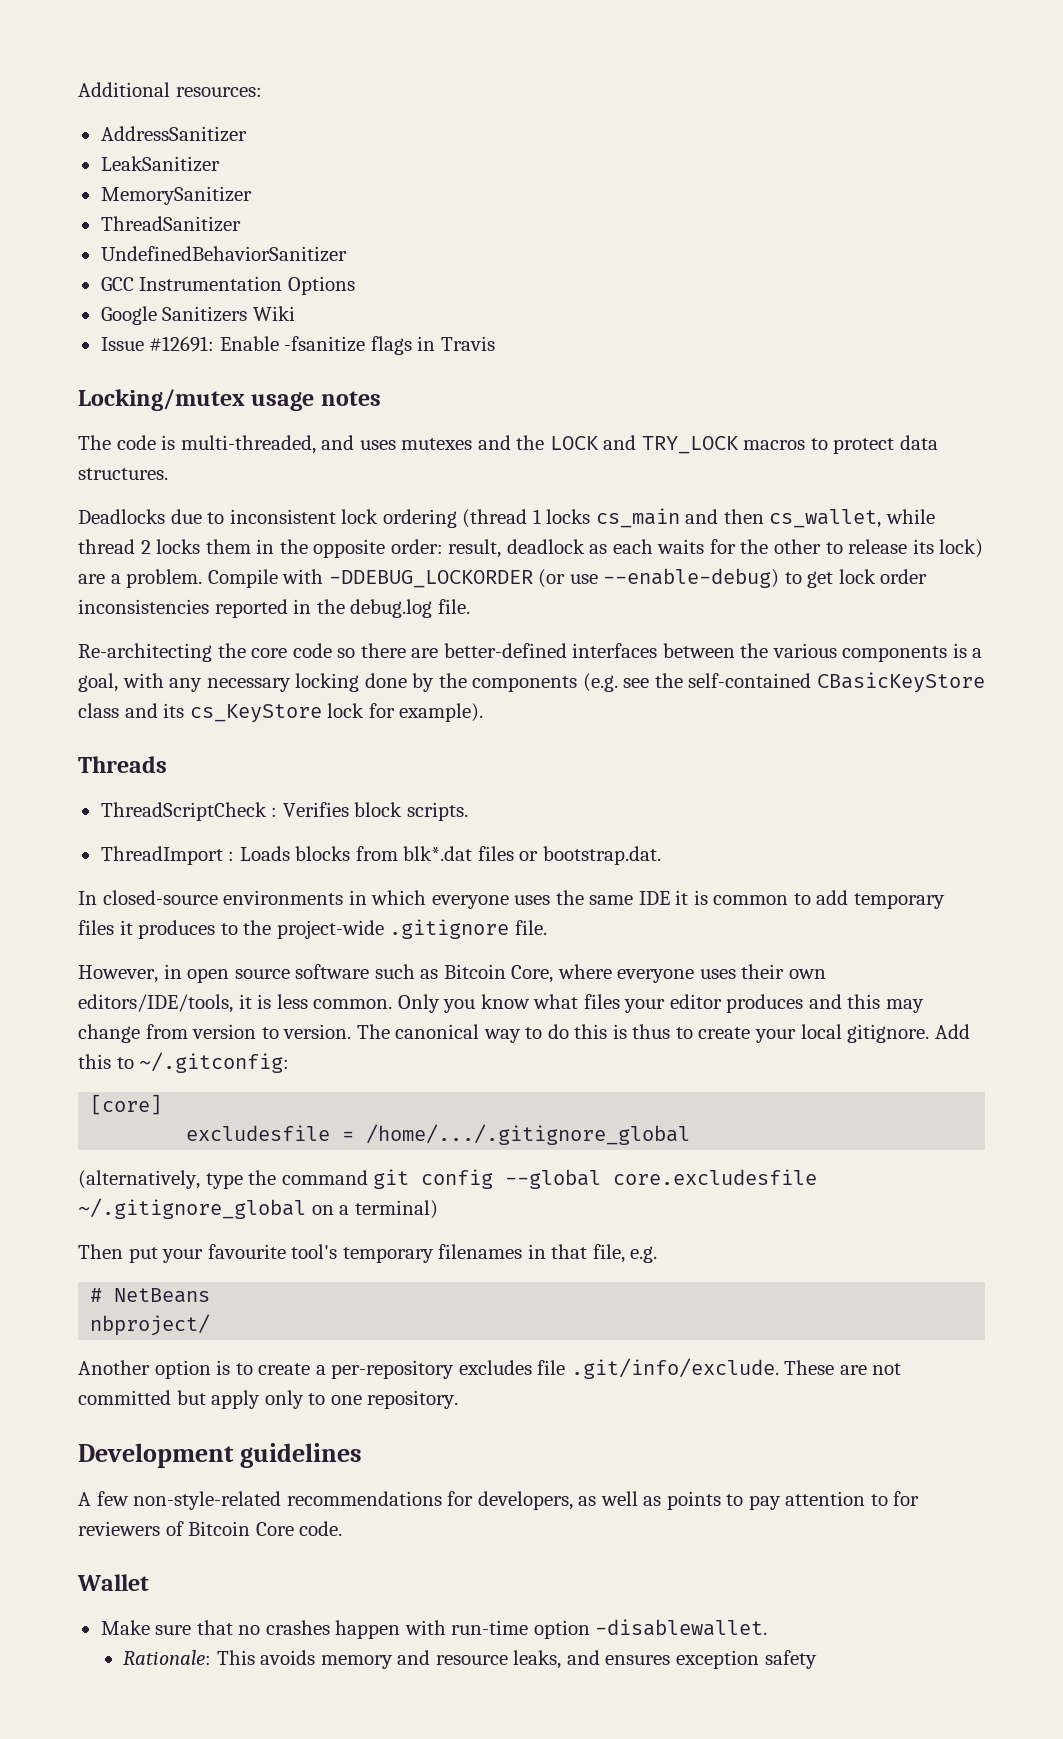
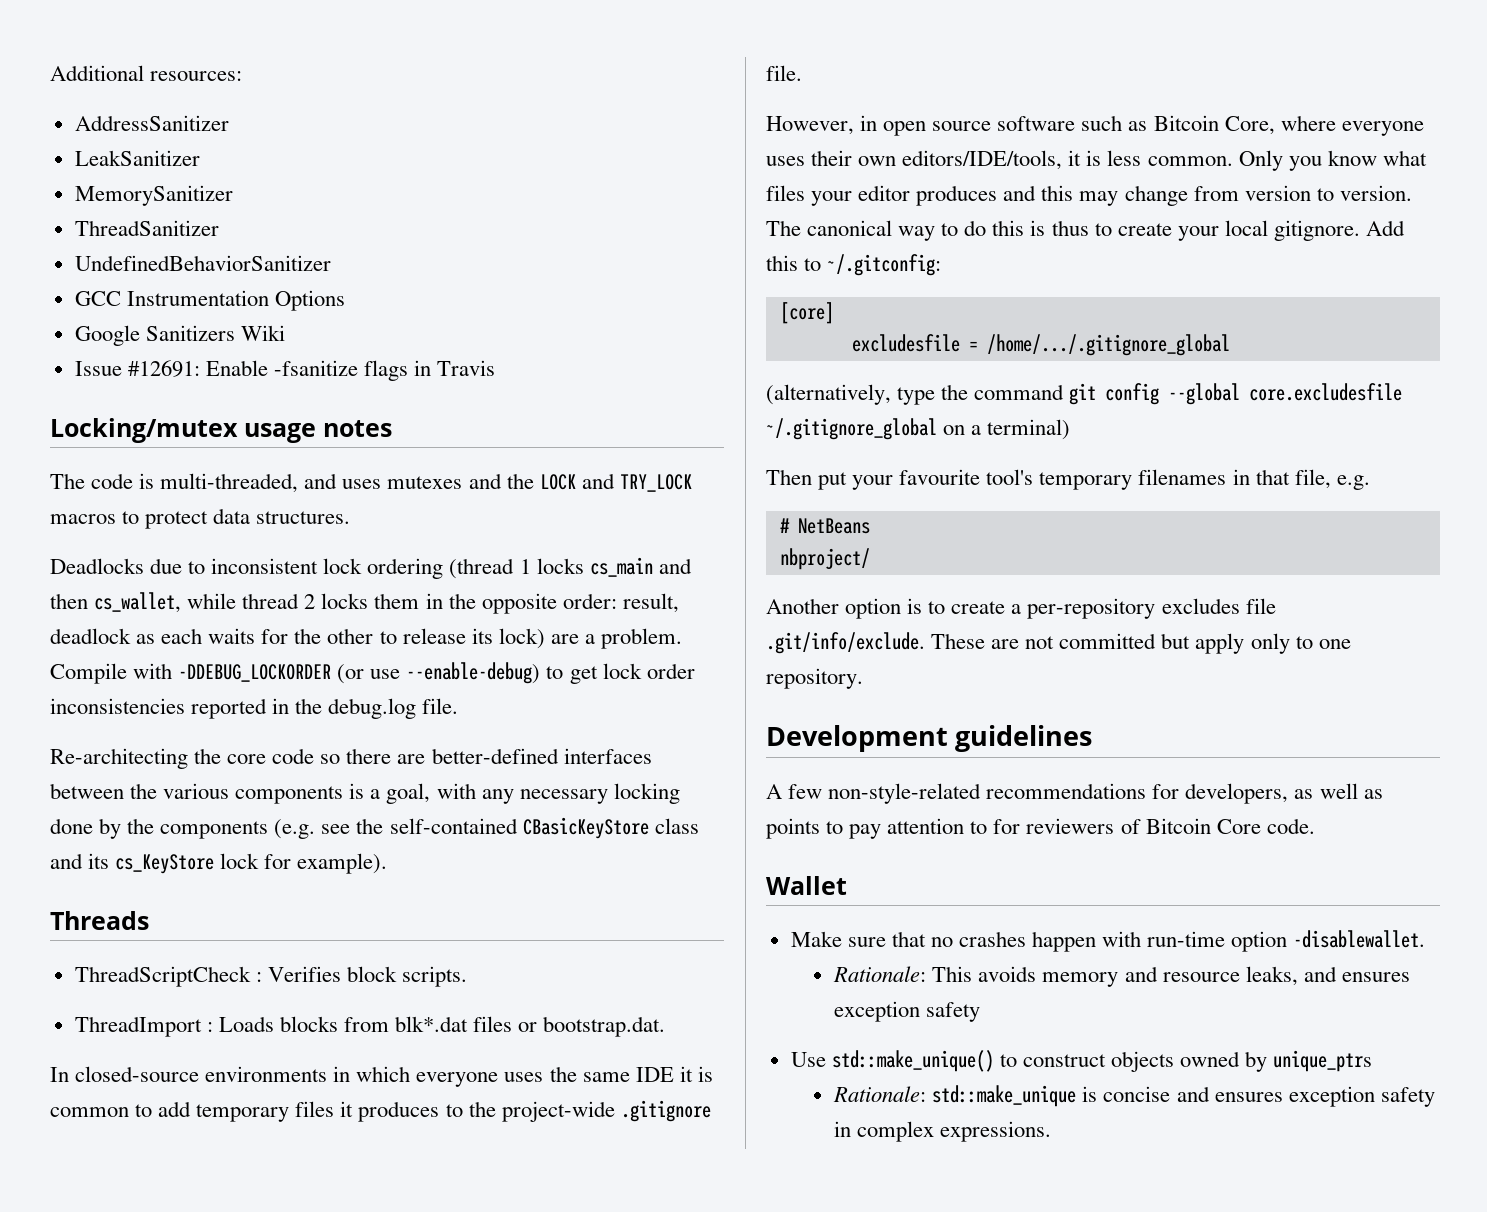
(817, 1659) none -> [790,1050,1373,1072] [833,1085,1435,1107] [834,1121,1052,1142] // Use std::make_unique() to construct objects owned by unique_ptrs // Rationale: std::make_unique is concise and ensures exception safety in complex expressions.

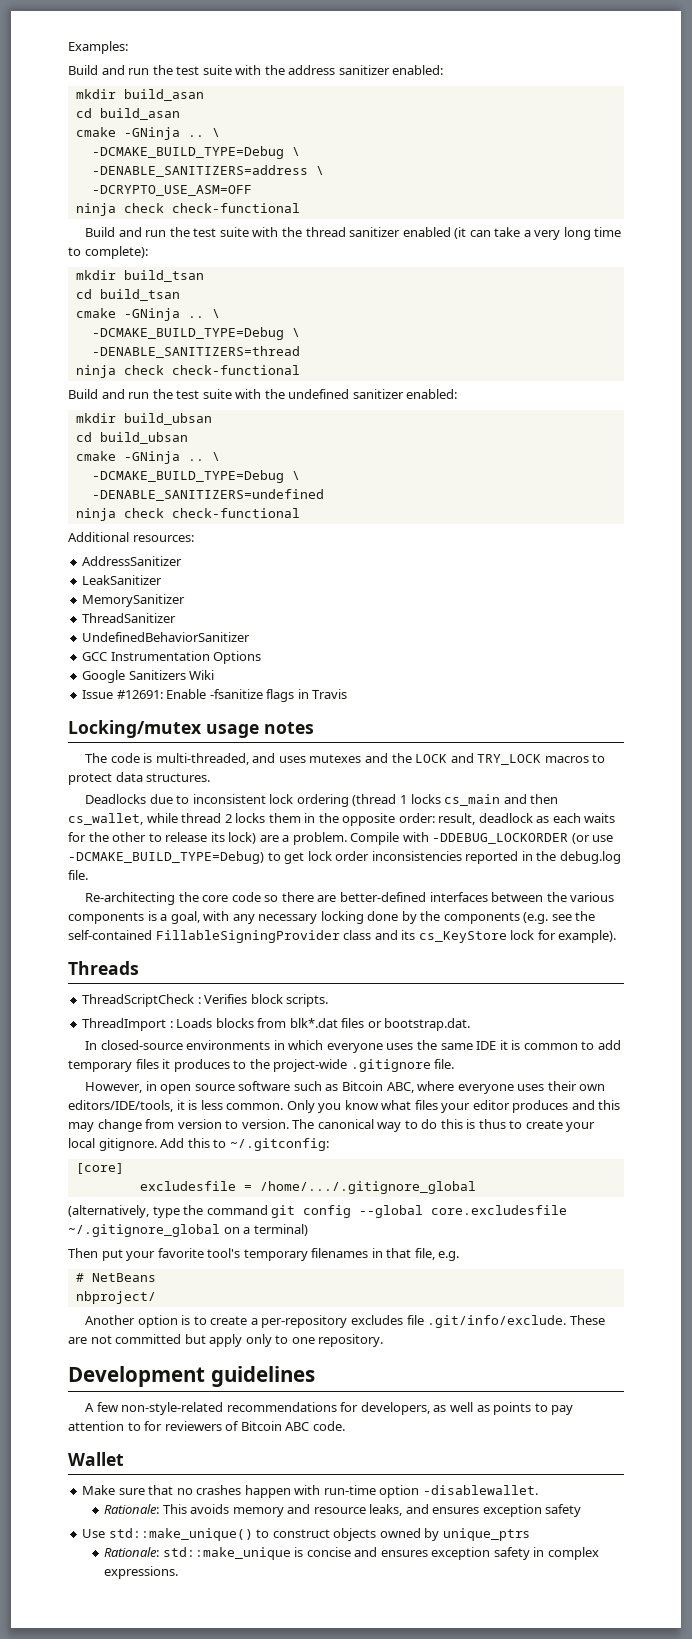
(50, 73) none -> [68,41,128,54] [68,65,444,75] [75,89,204,101] [75,108,180,120] [75,127,220,140] [91,146,300,159] [91,165,324,177] [91,185,252,196] [75,203,300,216] [85,227,622,240] [68,246,148,259] [75,270,204,282] [75,289,180,301] [75,308,220,321] [91,327,300,340] [91,346,300,358] [75,365,300,378] [68,389,458,399] [75,413,212,425] [75,432,188,444] [75,451,220,464] [91,470,300,483] [91,489,324,501] [75,508,300,521] Examples: // Build and run the test suite with the address sanitizer enabled: // mkdir build_asan // cd build_asan // cmake -GNinja .. \ // -DCMAKE_BUILD_TYPE=Debug \ // -DENABLE_SANITIZERS=address \ // -DCRYPTO_USE_ASM=OFF // ninja check check-functional // Build and run the test suite with the thread sanitizer enabled (it can take a very long time to complete): // mkdir build_tsan // cd build_tsan // cmake -GNinja .. \ // -DCMAKE_BUILD_TYPE=Debug \ // -DENABLE_SANITIZERS=thread // ninja check check-functional // Build and run the test suite with the undefined sanitizer enabled: // mkdir build_ubsan // cd build_ubsan // cmake -GNinja .. \ // -DCMAKE_BUILD_TYPE=Debug \ // -DENABLE_SANITIZERS=undefined // ninja check check-functional //
[406,662,541,684] --enable-debug) -> [68,851,264,864] -DCMAKE_BUILD_TYPE=Debug)
[522,817,649,839] CBasicKeyStore -> [155,930,340,943] FillableSigningProvider
[1224,116,1275,135] Core, -> [386,1082,414,1093] ABC,
[899,469,981,485] favourite -> [157,1248,204,1258] favorite
[1216,819,1261,834] Core -> [285,1422,310,1431] ABC

